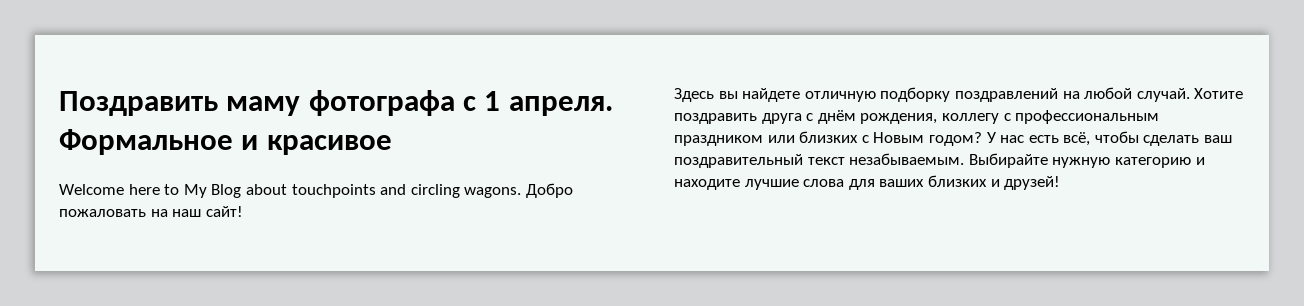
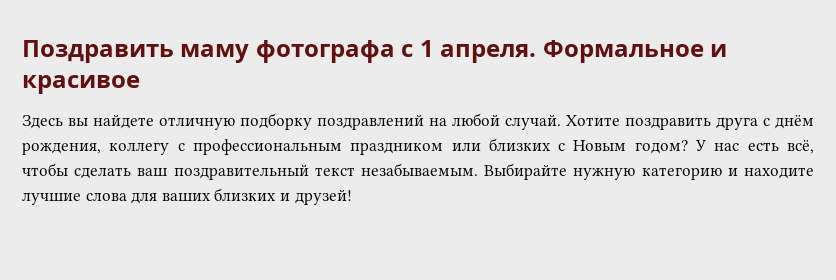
[59,183,573,198] [59,206,243,217] // Welcome here to My Blog about touchpoints and circling wagons. Добро пожаловать на наш сайт! -> (140, 84) none

